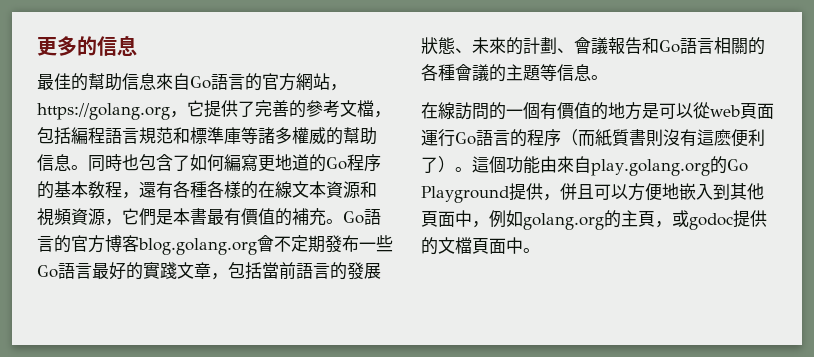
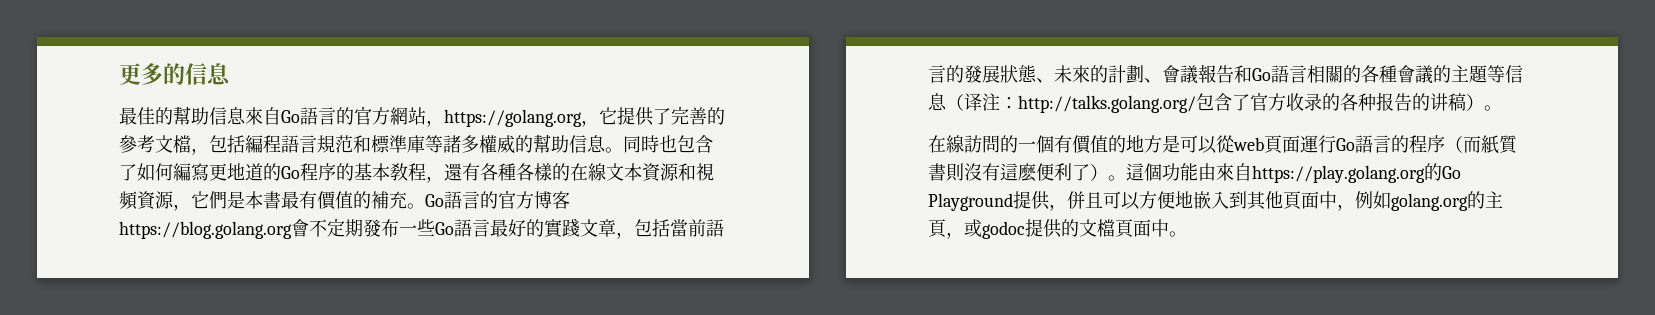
[138,238,257,255] blog.golang.org -> [119,221,292,239] https://blog.golang.org
(591, 72) none -> [946,92,1484,113] （译注：http://talks.golang.org/包含了官方收录的各种报告的讲稿）
[591,159,710,176] play.golang.org -> [1252,165,1425,183] https://play.golang.org

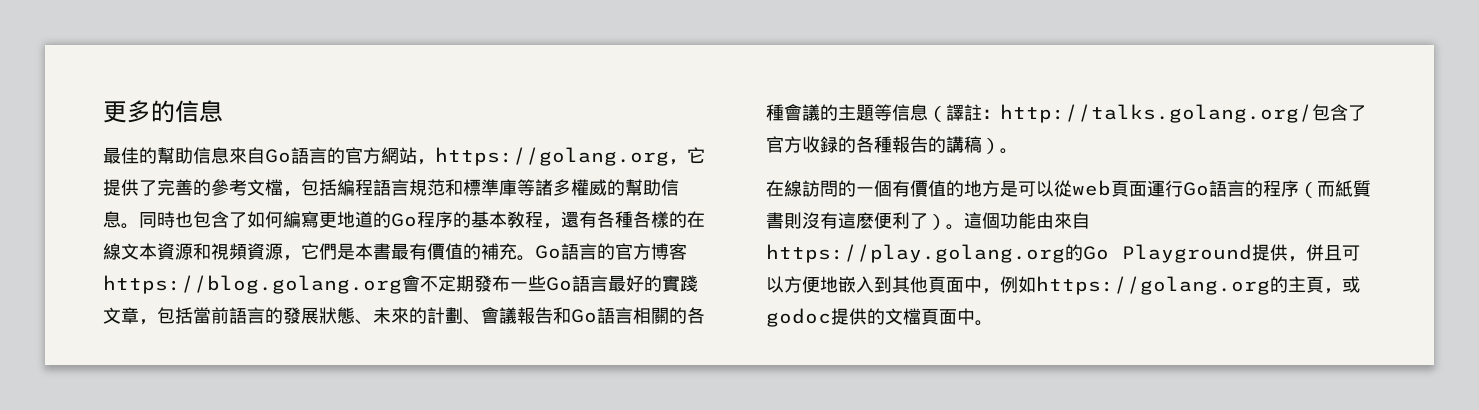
[964,93,1000,111] 译注 -> [946,104,982,121] 譯註
[1304,92,1448,111] 录的各种报告的讲 -> [820,136,964,153] 録的各種報告的講
[1391,193,1468,211] golang.org -> [1036,276,1270,295] https://golang.org

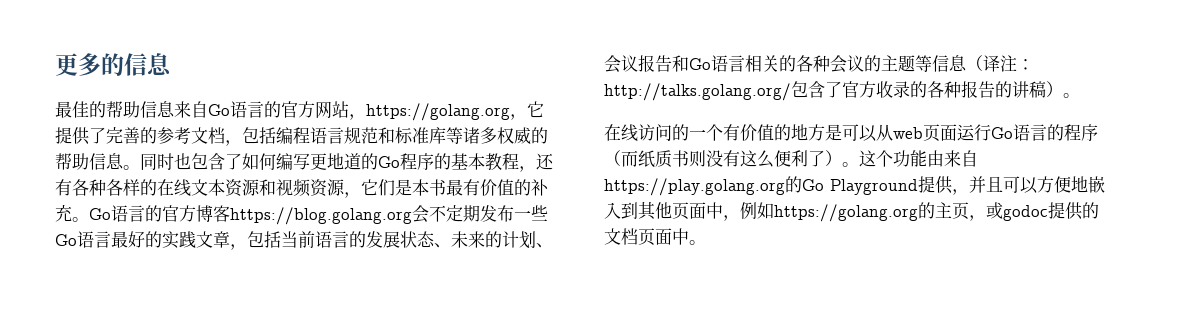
[157,147,399,164] 幫助信息來自Go語言的官方網 -> [106,101,332,119] 帮助信息来自Go语言的官方网
[211,179,643,197] 參考文檔，包括編程語言規范和標準庫等諸多權威的幫 -> [157,127,548,146] [55,153,72,170] 参考文档，包括编程语言规范和标准库等诸多权威的帮
[157,211,175,228] 時 -> [157,153,174,170] 时
[283,211,319,228] 編寫 -> [276,153,310,170] 编写
[507,211,705,229] [103,243,499,261] 敎程，還有各種各樣的在線文本資源和視頻資源，它們是本書最有價值的補 -> [485,153,554,172] [55,179,548,198] 教程，还有各种各样的在线文本资源和视频资源，它们是本书最有价值的补
[561,243,579,260] 語 -> [111,205,128,222] 语
[402,275,492,292] 會不定期發 -> [412,205,497,223] 会不定期发
[572,275,590,292] 語 -> [77,231,94,248] 语
[662,275,698,292] 實踐 -> [162,231,196,249] 实践
[193,307,705,325] [766,104,874,121] 當前語言的發展狀態、未來的計劃、會議報告和Go語言相關的各種會議的主題 -> [281,231,553,249] [604,55,915,73] 当前语言的发展状态、未来的计划、会议报告和Go语言相关的各种会议的主题
[946,104,982,121] 譯註 -> [983,55,1017,72] 译注
[820,136,1018,154] [766,180,1371,198] [766,212,1072,230] 録的各種報告的講稿）。 // 在線訪問的一個有價值的地方是可以從web頁面運行Go語言的程序（而紙質書則沒有這麽便利了）。這個功能由來 -> [893,81,1080,98] [604,124,1098,142] [604,150,961,168] 录的各种报告的讲稿）。 // 在线访问的一个有价值的地方是可以从web页面运行Go语言的程序（而纸质书则没有这么便利了）。这个功能由来
[1306,244,1324,261] 併 -> [969,176,986,193] 并
[928,276,946,293] 頁 -> [672,202,689,220] 页
[1306,276,1324,293] 頁 -> [952,202,969,220] 页
[903,308,939,325] 檔頁 -> [621,228,655,246] 档页

